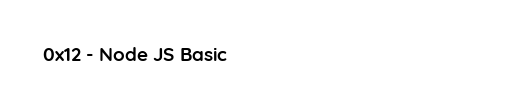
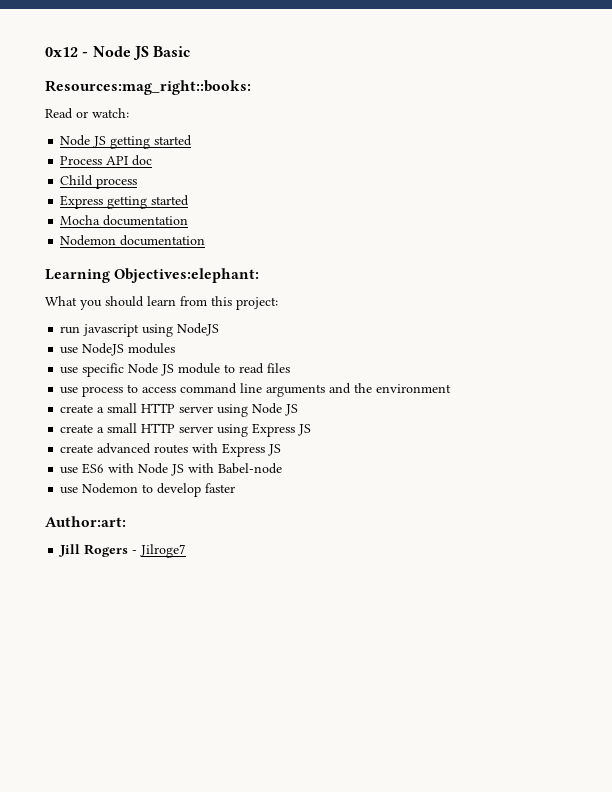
(227, 54) none -> [45,80,251,95] [45,108,129,119] [60,135,193,149] [60,155,153,166] [60,175,138,189] [60,195,190,209] [60,215,189,226] [60,235,206,246] [45,268,260,283] [45,296,278,310] [60,323,220,337] [60,343,176,356] [60,363,291,377] [60,383,452,397] [60,403,299,417] [60,423,312,437] [60,443,282,457] [60,463,283,476] [60,483,236,497] [45,516,126,527] [59,544,187,558] // Resources:mag_right::books: // Read or watch: // Node JS getting started // Process API doc // Child process // Express getting started // Mocha documentation // Nodemon documentation // Learning Objectives:elephant: // What you should learn from this project: // run javascript using NodeJS // use NodeJS modules // use specific Node JS module to read files // use process to access command line arguments and the environment // create a small HTTP server using Node JS // create a small HTTP server using Express JS // create advanced routes with Express JS // use ES6 with Node JS with Babel-node // use Nodemon to develop faster // Author:art: // Jill Rogers - Jilroge7

